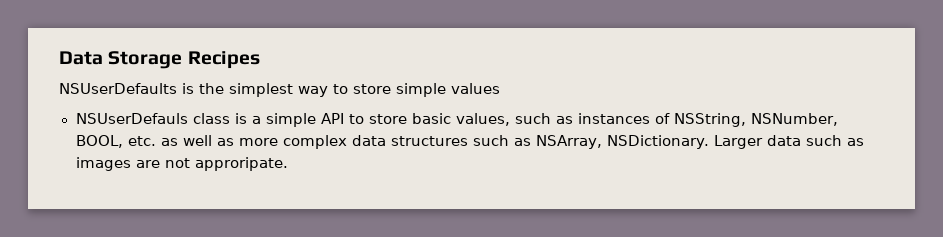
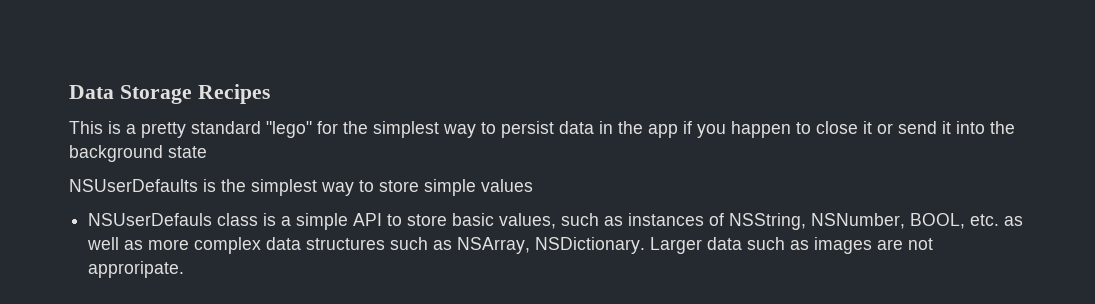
(260, 60) none -> [69,121,1015,138] [69,145,207,162] // This is a pretty standard "lego" for the simplest way to persist data in the app if you happen to close it or send it into the background state

